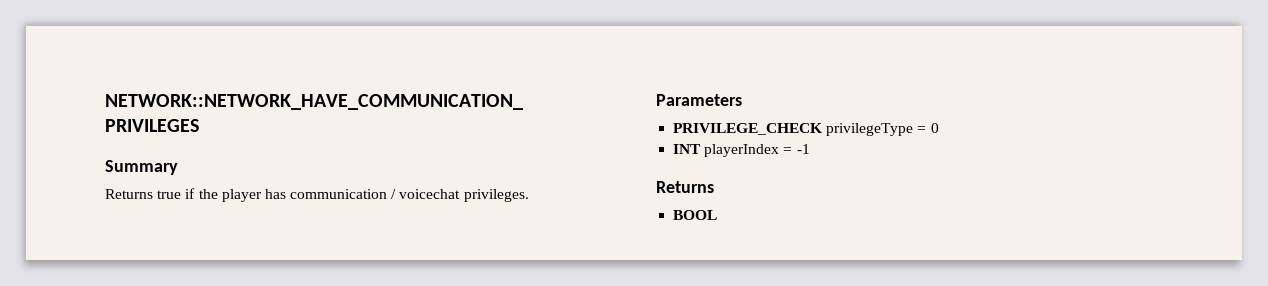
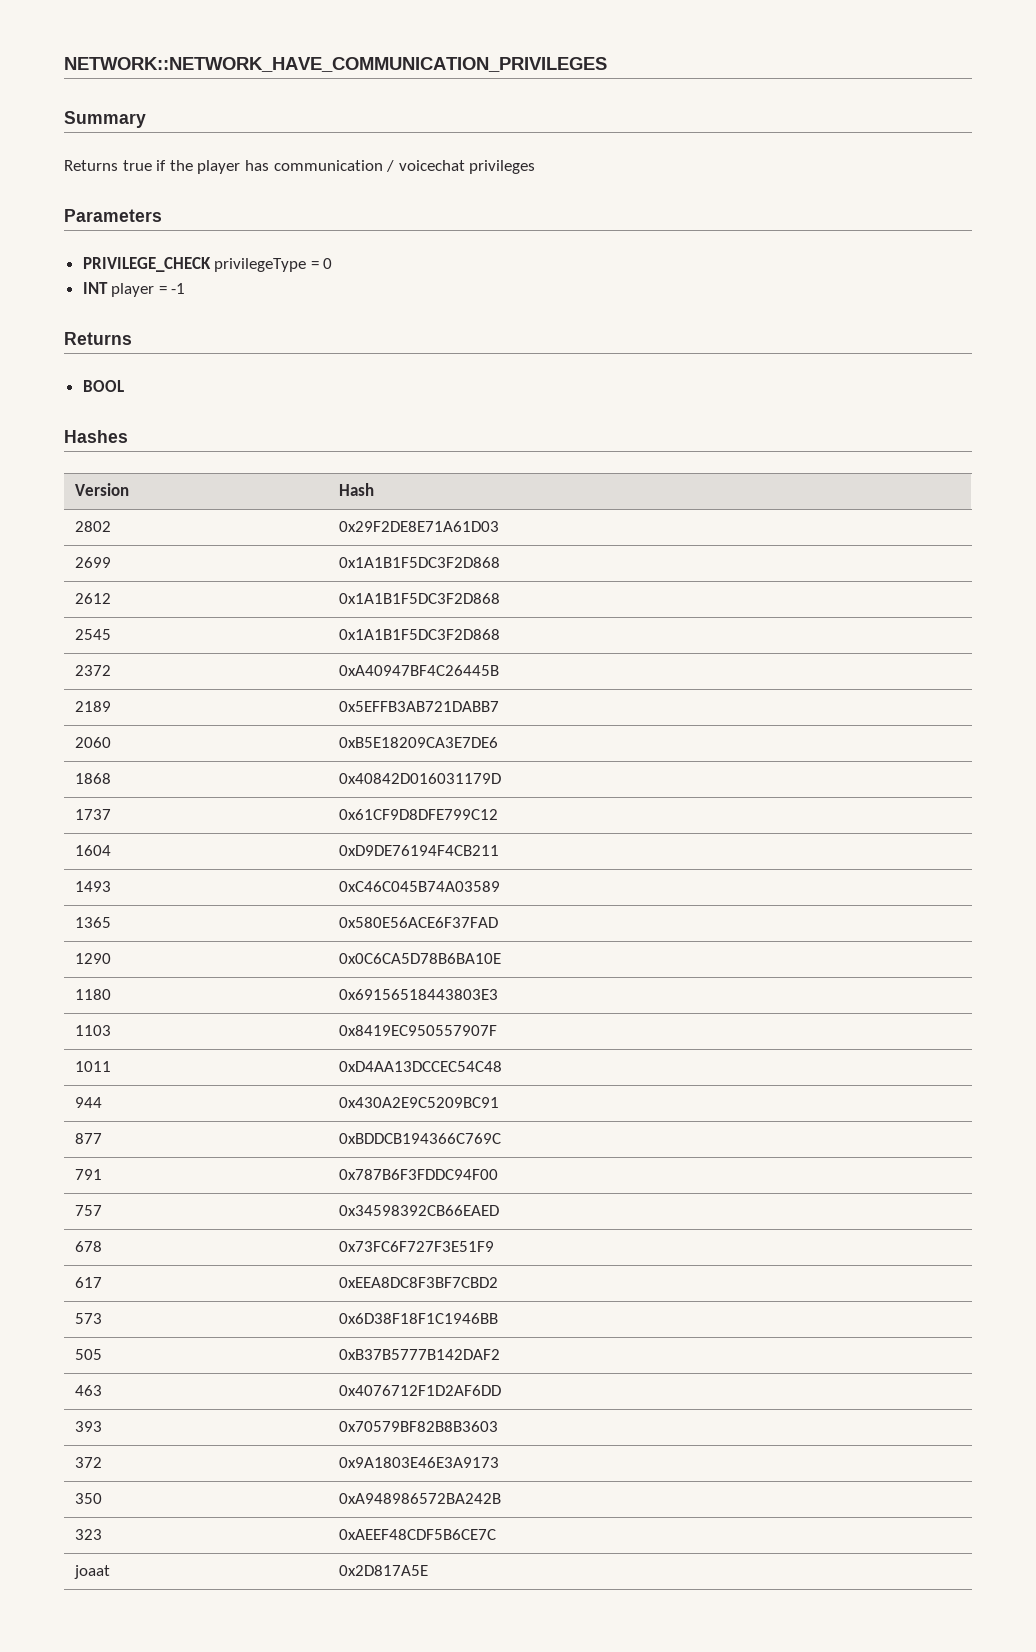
[463,189,529,202] privileges. -> [469,160,536,174] privileges
[704,144,780,157] playerIndex -> [111,283,155,297] player
(718, 215) none -> [64,430,128,443] [74,483,129,496] [338,483,374,496] [74,521,111,532] [338,521,499,532] [74,557,111,568] [338,557,500,568] [74,593,111,604] [338,593,500,604] [74,629,111,640] [338,629,500,640] [74,665,111,676] [338,665,499,676] [74,701,111,712] [338,701,499,712] [74,737,111,748] [338,737,498,748] [74,773,111,784] [338,773,501,784] [74,809,111,820] [338,809,498,820] [74,845,111,856] [338,845,499,856] [74,881,111,892] [338,881,500,892] [74,917,111,928] [338,917,498,928] [74,953,111,964] [338,953,501,964] [74,989,111,1000] [338,989,498,1000] [74,1025,111,1036] [338,1025,497,1036] [74,1061,111,1072] [338,1061,502,1072] [74,1097,102,1108] [338,1097,499,1108] [74,1133,102,1144] [338,1133,501,1144] [74,1169,102,1180] [338,1169,498,1180] [74,1205,102,1216] [338,1205,499,1216] [74,1241,102,1252] [338,1241,494,1252] [74,1277,102,1288] [338,1277,498,1288] [74,1313,102,1324] [338,1313,498,1324] [74,1349,102,1360] [338,1349,500,1360] [74,1385,102,1396] [338,1385,501,1396] [74,1421,102,1432] [338,1421,498,1432] [74,1457,102,1468] [338,1457,499,1468] [74,1493,102,1504] [338,1493,501,1504] [74,1529,102,1540] [338,1529,496,1540] [73,1565,110,1579] [338,1565,428,1576] // Hashes // Version | Hash // 2802 | 0x29F2DE8E71A61D03 // 2699 | 0x1A1B1F5DC3F2D868 // 2612 | 0x1A1B1F5DC3F2D868 // 2545 | 0x1A1B1F5DC3F2D868 // 2372 | 0xA40947BF4C26445B // 2189 | 0x5EFFB3AB721DABB7 // 2060 | 0xB5E18209CA3E7DE6 // 1868 | 0x40842D016031179D // 1737 | 0x61CF9D8DFE799C12 // 1604 | 0xD9DE76194F4CB211 // 1493 | 0xC46C045B74A03589 // 1365 | 0x580E56ACE6F37FAD // 1290 | 0x0C6CA5D78B6BA10E // 1180 | 0x69156518443803E3 // 1103 | 0x8419EC950557907F // 1011 | 0xD4AA13DCCEC54C48 // 944 | 0x430A2E9C5209BC91 // 877 | 0xBDDCB194366C769C // 791 | 0x787B6F3FDDC94F00 // 757 | 0x34598392CB66EAED // 678 | 0x73FC6F727F3E51F9 // 617 | 0xEEA8DC8F3BF7CBD2 // 573 | 0x6D38F18F1C1946BB // 505 | 0xB37B5777B142DAF2 // 463 | 0x4076712F1D2AF6DD // 393 | 0x70579BF82B8B3603 // 372 | 0x9A1803E46E3A9173 // 350 | 0xA948986572BA242B // 323 | 0xAEEF48CDF5B6CE7C // joaat | 0x2D817A5E

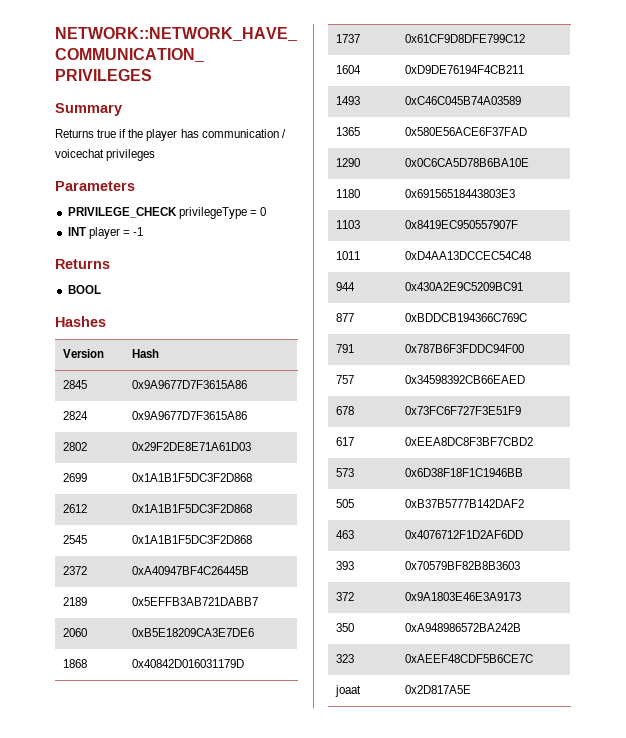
(374, 489) none -> [63,380,88,389] [132,380,248,389] [63,411,89,420] [132,411,248,420] // 2845 | 0x9A9677D7F3615A86 // 2824 | 0x9A9677D7F3615A86

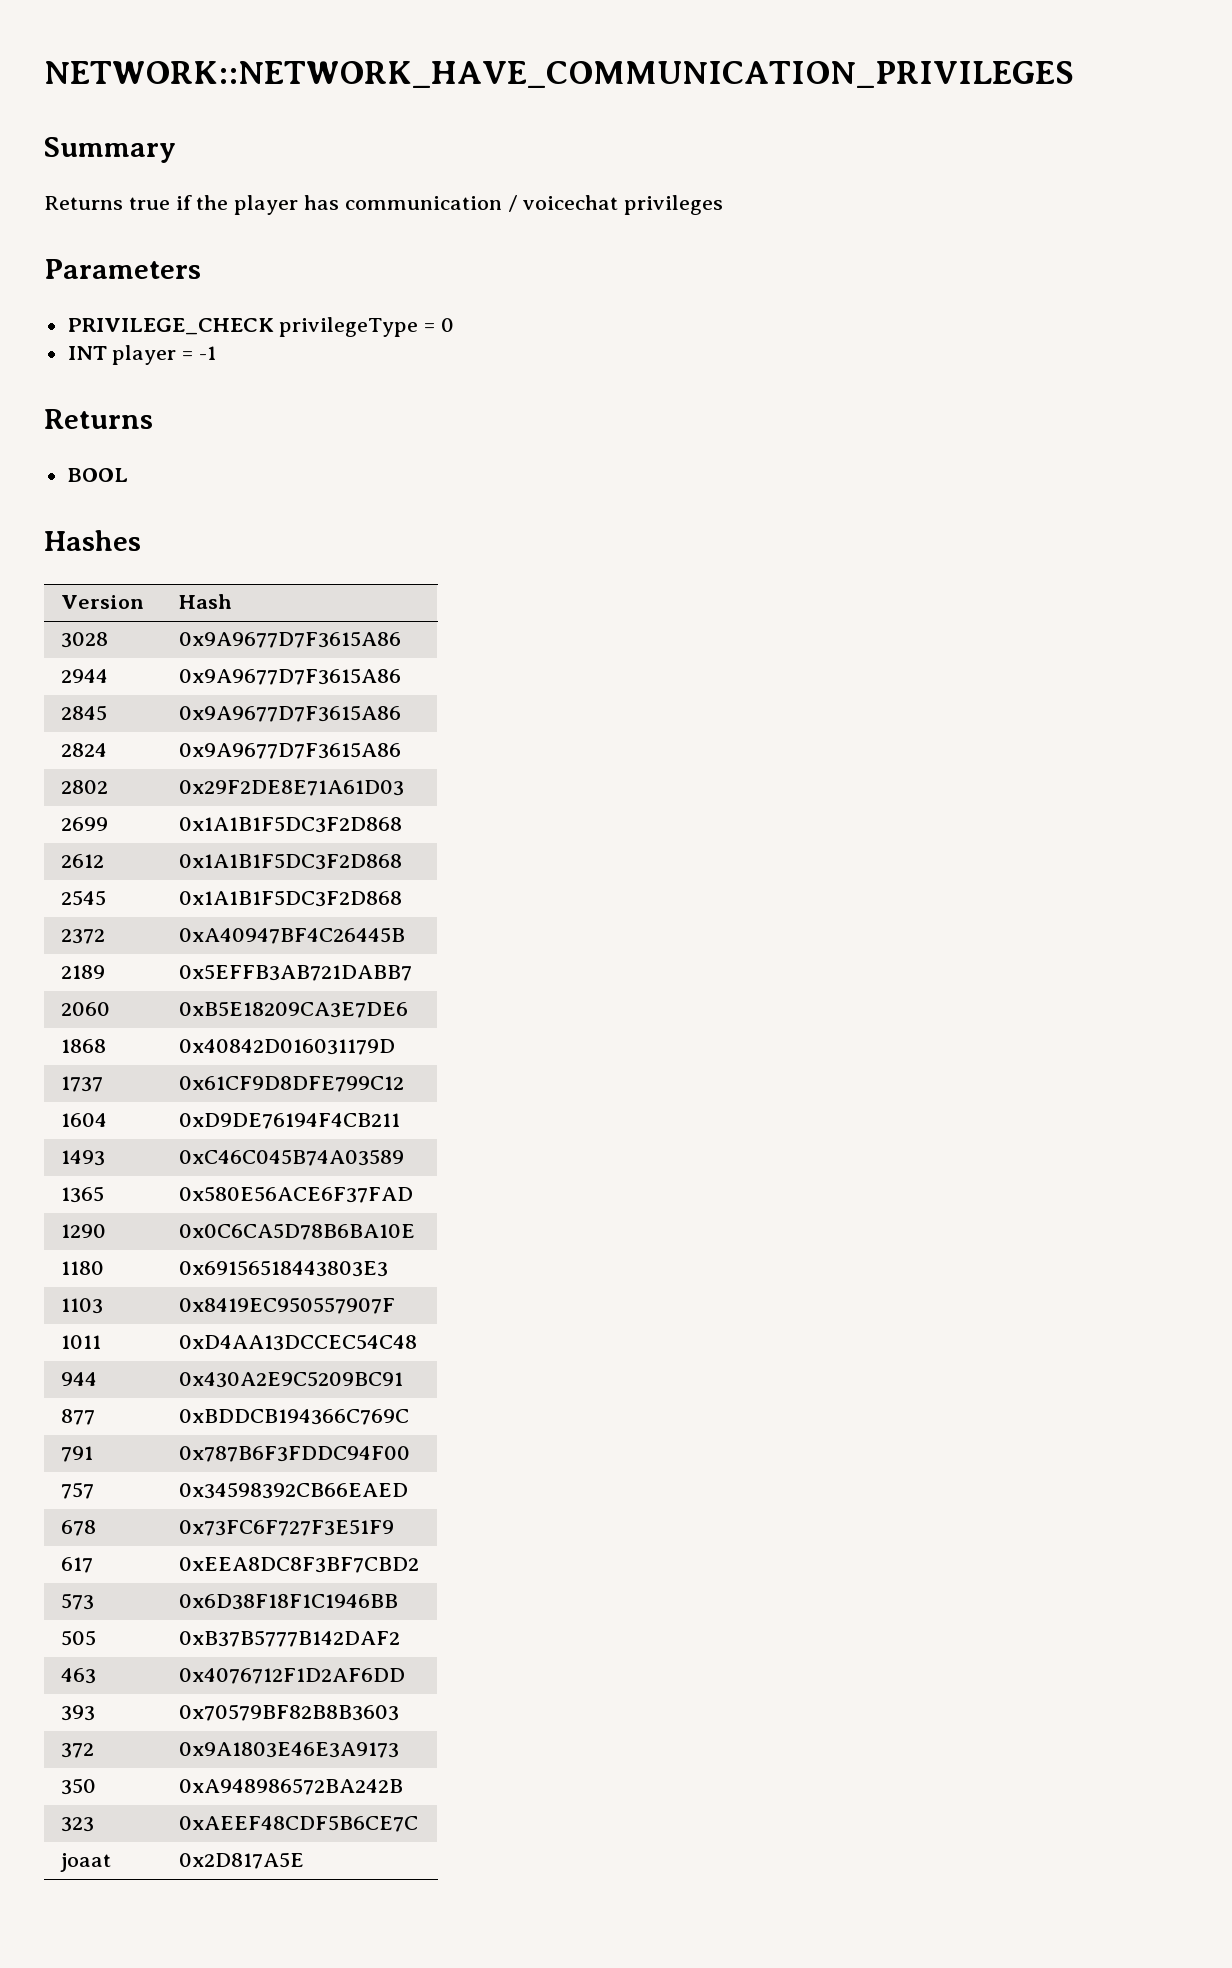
(160, 353) none -> [61,632,109,648] [179,631,402,648] [61,669,109,683] [179,668,402,685] // 3028 | 0x9A9677D7F3615A86 // 2944 | 0x9A9677D7F3615A86

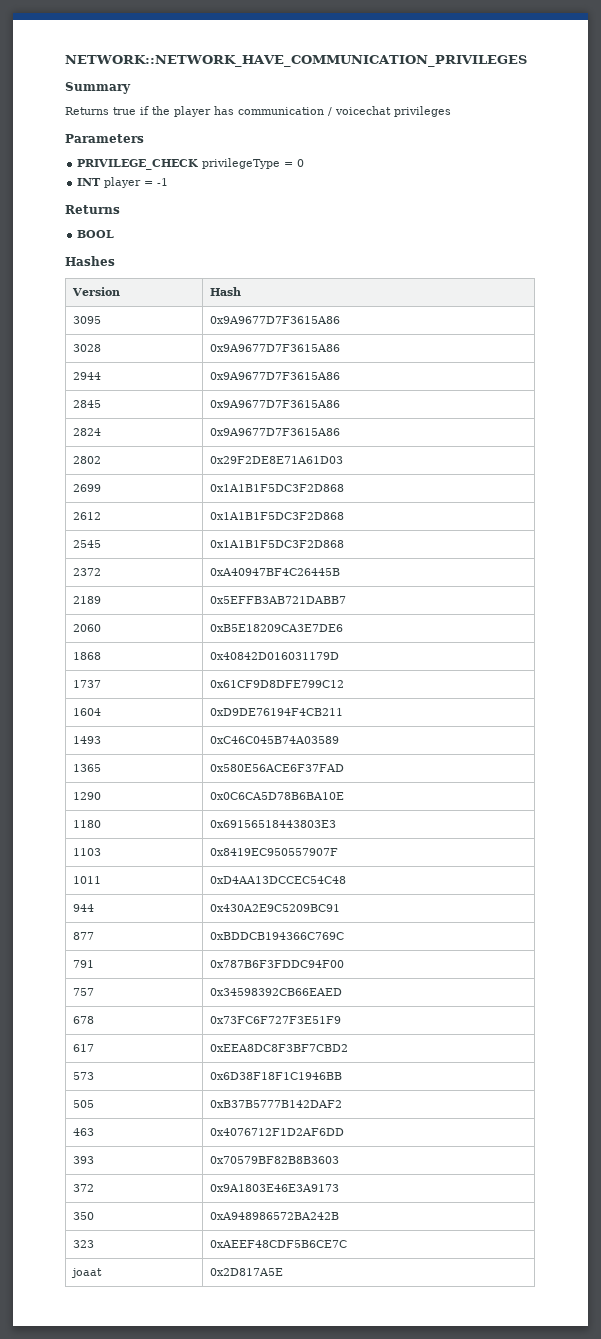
(233, 601) none -> [73,316,102,324] [210,316,341,324] // 3095 | 0x9A9677D7F3615A86

